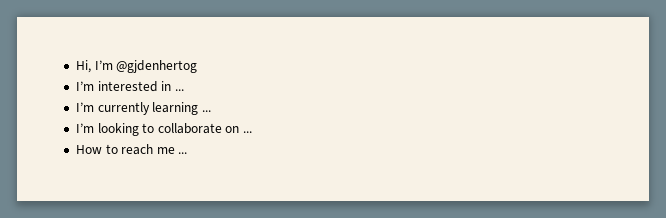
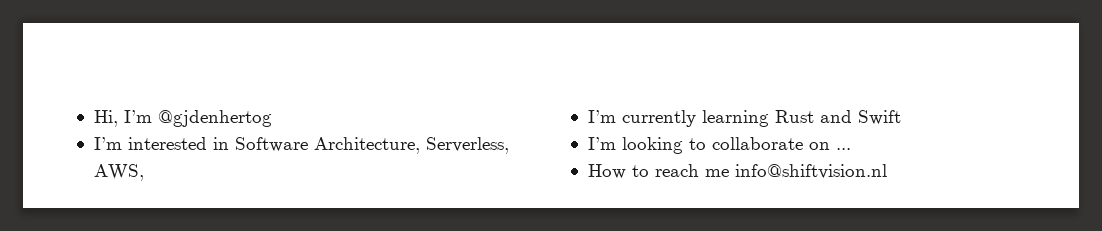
[174,89,184,91] ... -> [234,137,509,154] [93,164,144,181] Software Architecture, Serverless, AWS,
[201,110,211,112] ... -> [774,110,901,125] Rust and Swift
[178,152,188,154] ... -> [734,164,887,179] info@shiftvision.nl

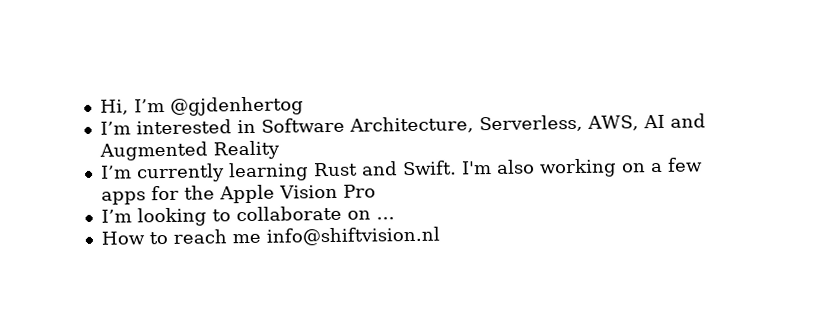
(144, 172) none -> [642,113,706,129] [98,140,280,161] AI and Augmented Reality
[857,110,901,125] Swift -> [401,157,703,178] [100,184,376,205] Swift. I'm also working on a few apps for the Apple Vision Pro

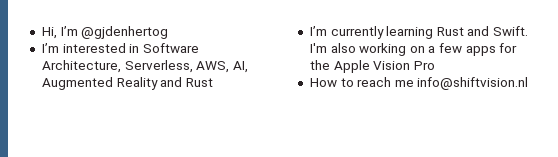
[642,113,706,129] AI and -> [232,61,248,73] AI,
(280, 150) none -> [160,77,213,87] and Rust
[100,205,395,227] // I’m looking to collaborate on ... -> (435, 65) none

